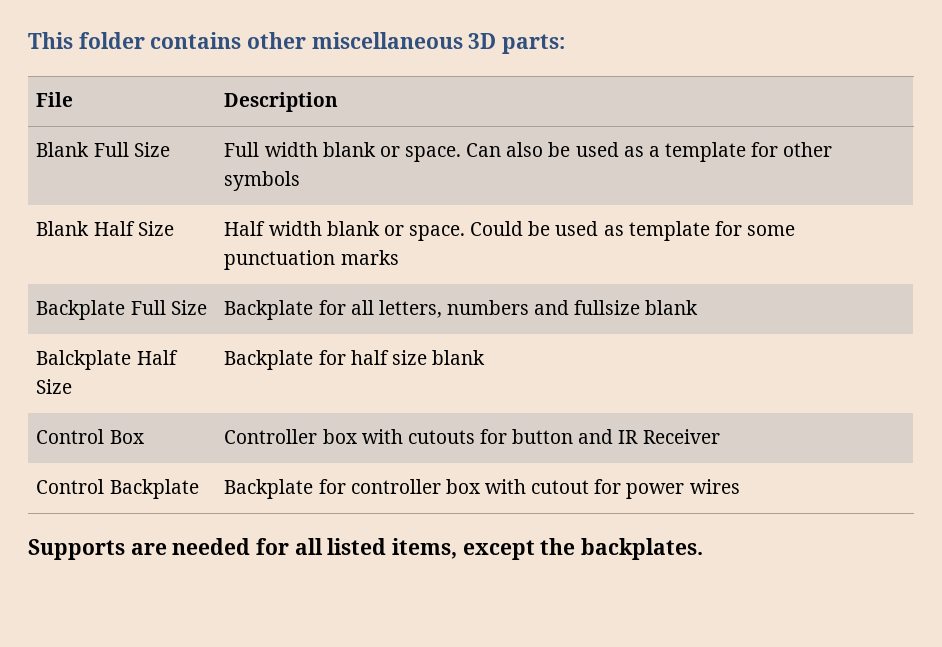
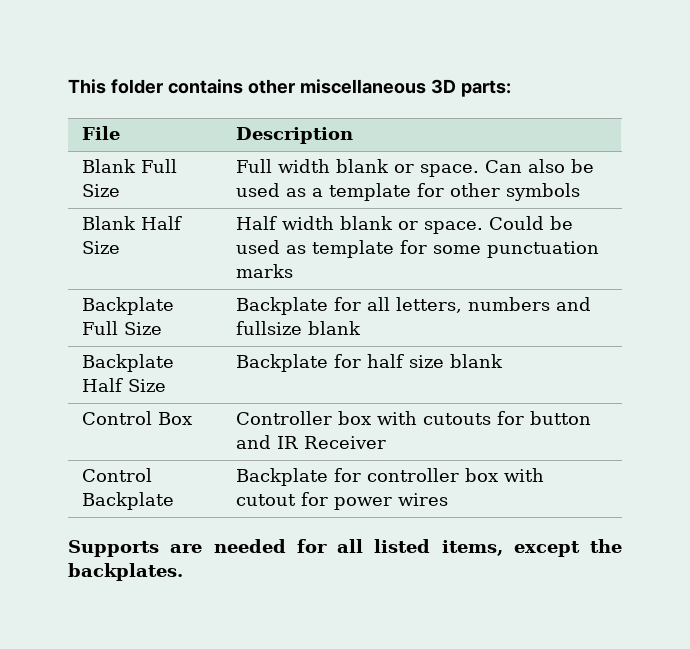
[36,350,132,370] Balckplate -> [82,354,175,372] Backplate

